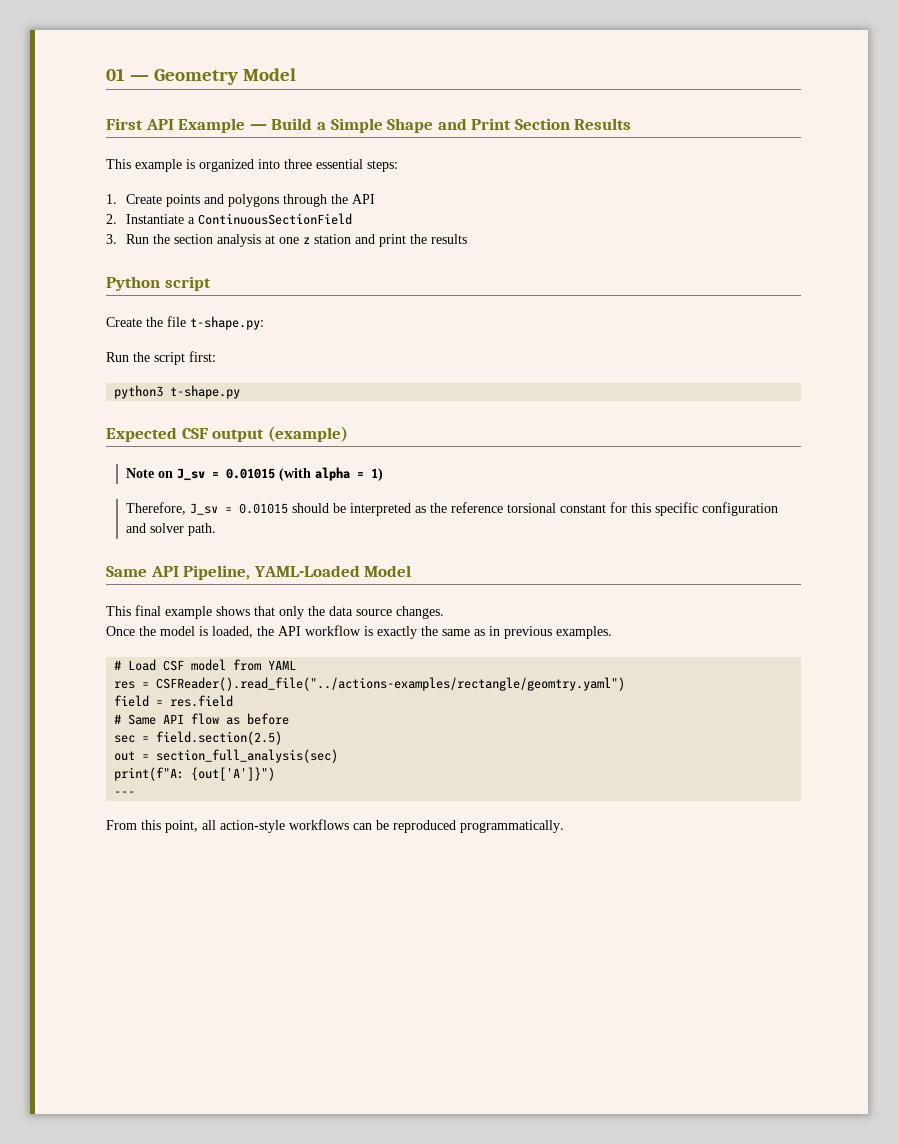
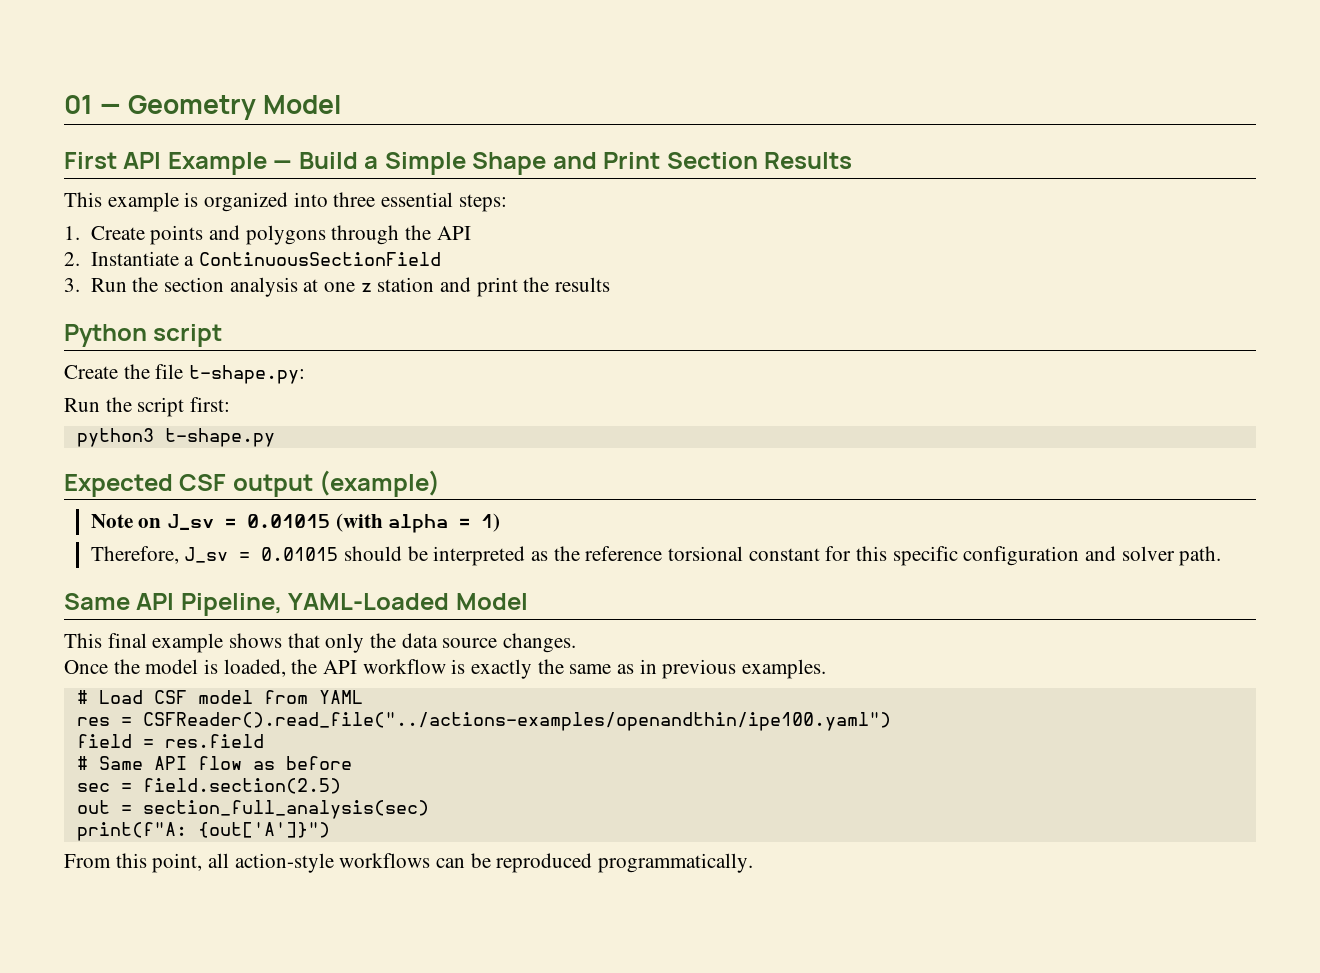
[156,677,626,691] CSFReader().read_file("../actions-examples/rectangle/geomtry.yaml") -> [142,712,891,731] CSFReader().read_file("../actions-examples/openandthin/ipe100.yaml")
[114,791,136,796] // --- -> (330, 830) none

